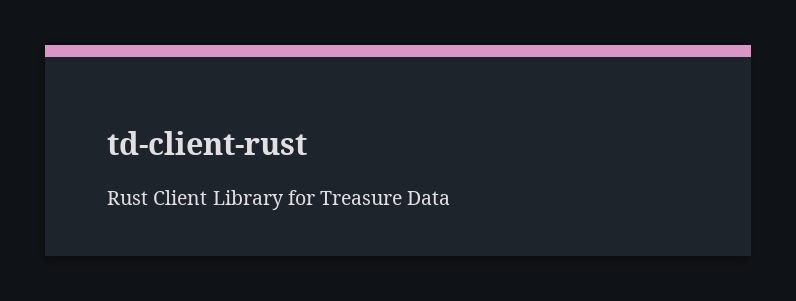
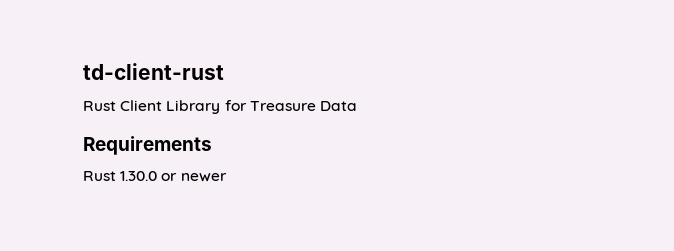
(451, 198) none -> [83,136,212,155] [83,171,227,182] // Requirements // Rust 1.30.0 or newer

